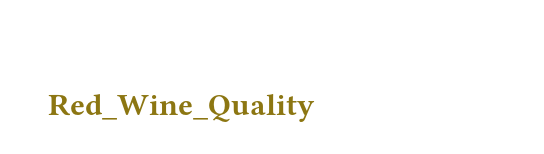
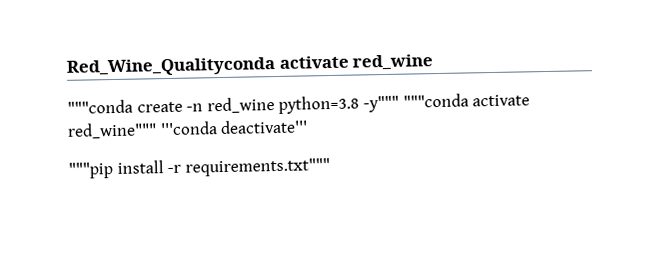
[48,94,315,122] Red_Wine_Quality -> [66,54,434,77] [67,93,531,114] [67,119,309,139] [68,158,330,179] Red_Wine_Qualityconda activate red_wine // """conda create -n red_wine python=3.8 -y""" """conda activate red_wine""" '''conda deactivate''' // """pip install -r requirements.txt"""

